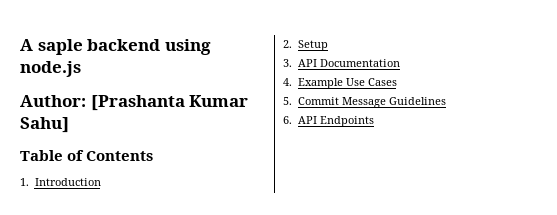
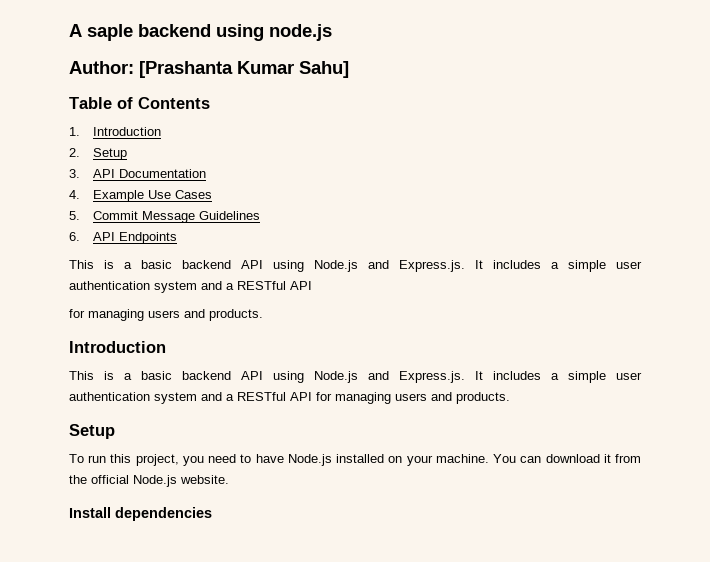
(374, 121) none -> [69,260,642,272] [69,281,312,293] [69,309,263,321] [69,341,166,353] [69,371,642,383] [69,392,510,404] [69,424,115,439] [69,454,642,466] [69,475,229,487] [69,507,212,521] // This is a basic backend API using Node.js and Express.js. It includes a simple user authentication system and a RESTful API // for managing users and products. // Introduction // This is a basic backend API using Node.js and Express.js. It includes a simple user authentication system and a RESTful API for managing users and products. // Setup // To run this project, you need to have Node.js installed on your machine. You can download it from the official Node.js website. // Install dependencies

